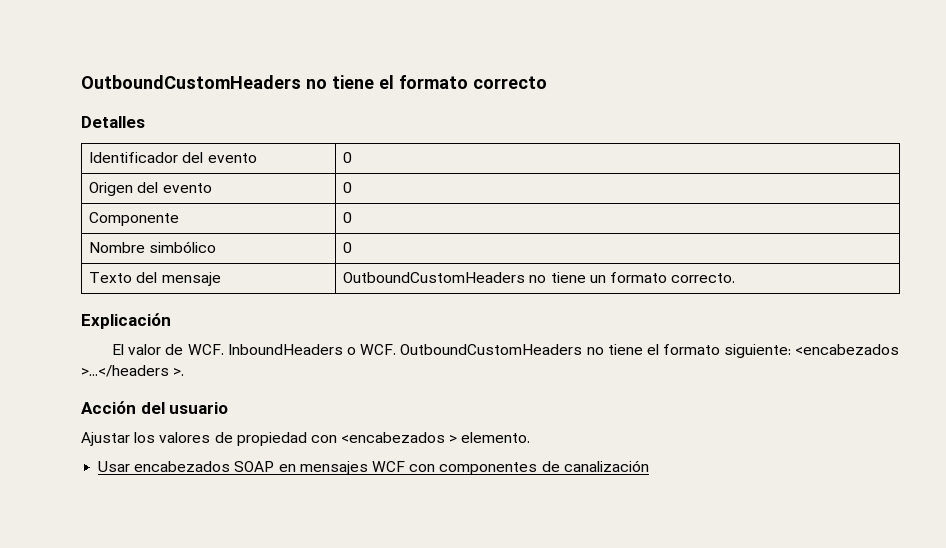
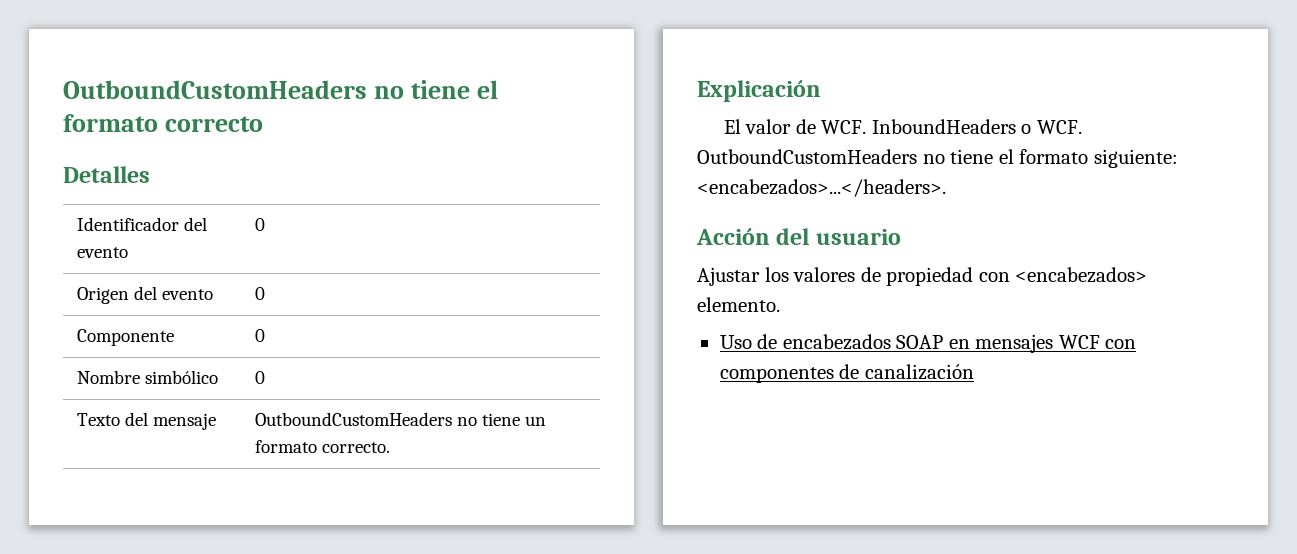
[795,344,900,355] [81,365,185,377] <encabezados >...</headers >. -> [697,179,946,197] <encabezados>...</headers>.
[341,432,458,443] <encabezados > -> [1015,267,1148,283] <encabezados>
[98,461,131,472] Usar -> [719,334,778,349] Uso de

